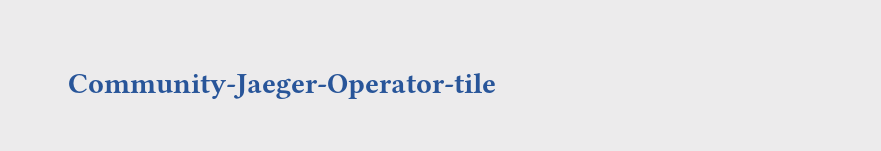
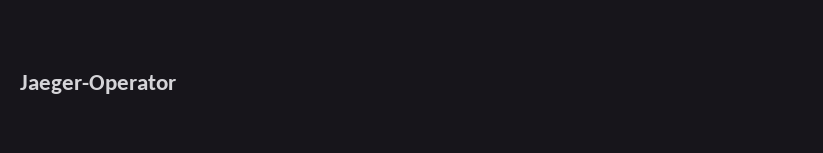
[68,73,496,99] Community-Jaeger-Operator-tile -> [20,75,176,94] Jaeger-Operator

